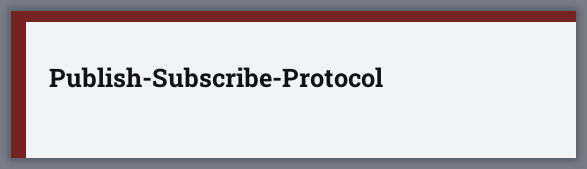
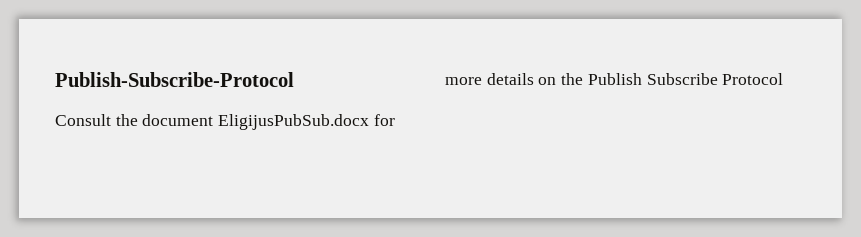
(383, 77) none -> [55,114,395,130] [445,73,784,85] // Consult the document EligijusPubSub.docx for more details on the Publish Subscribe Protocol

